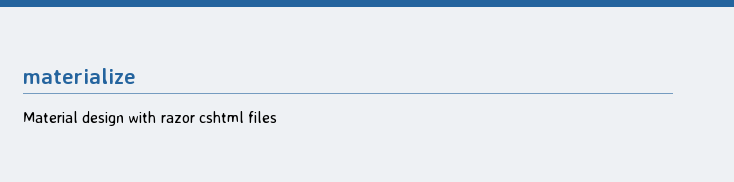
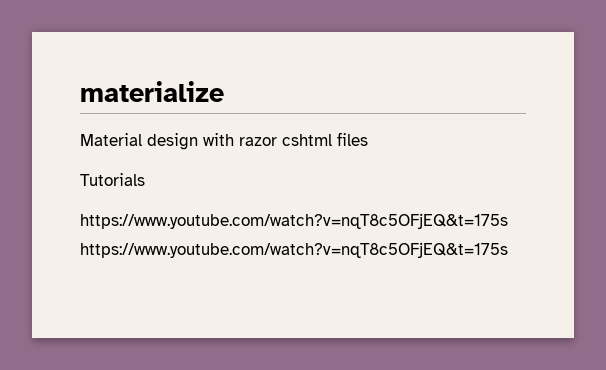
(277, 117) none -> [80,173,145,186] [80,213,508,229] [80,242,508,258] // Tutorials // https://www.youtube.com/watch?v=nqT8c5OFjEQ&t=175s https://www.youtube.com/watch?v=nqT8c5OFjEQ&t=175s

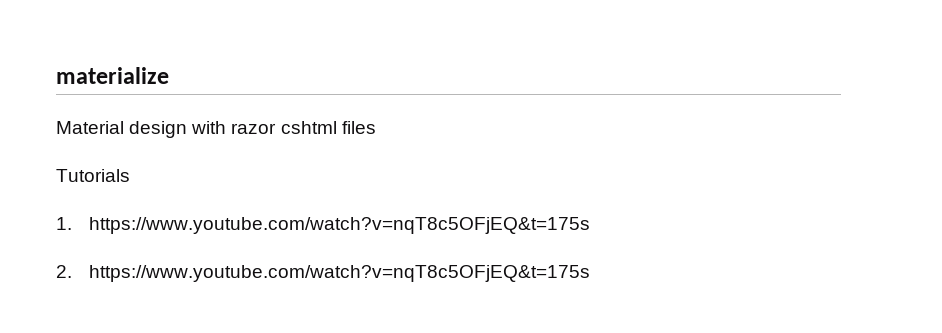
[80,213,508,229] https://www.youtube.com/watch?v=nqT8c5OFjEQ&t=175s -> [56,217,590,234] [56,265,72,278] 1. https://www.youtube.com/watch?v=nqT8c5OFjEQ&t=175s // 2.

